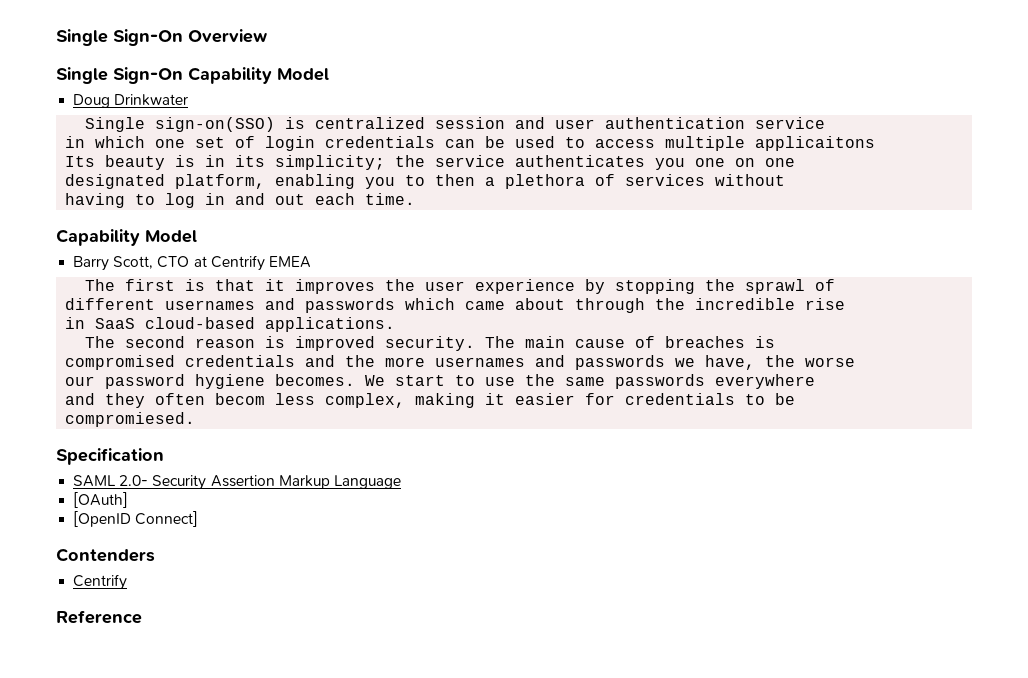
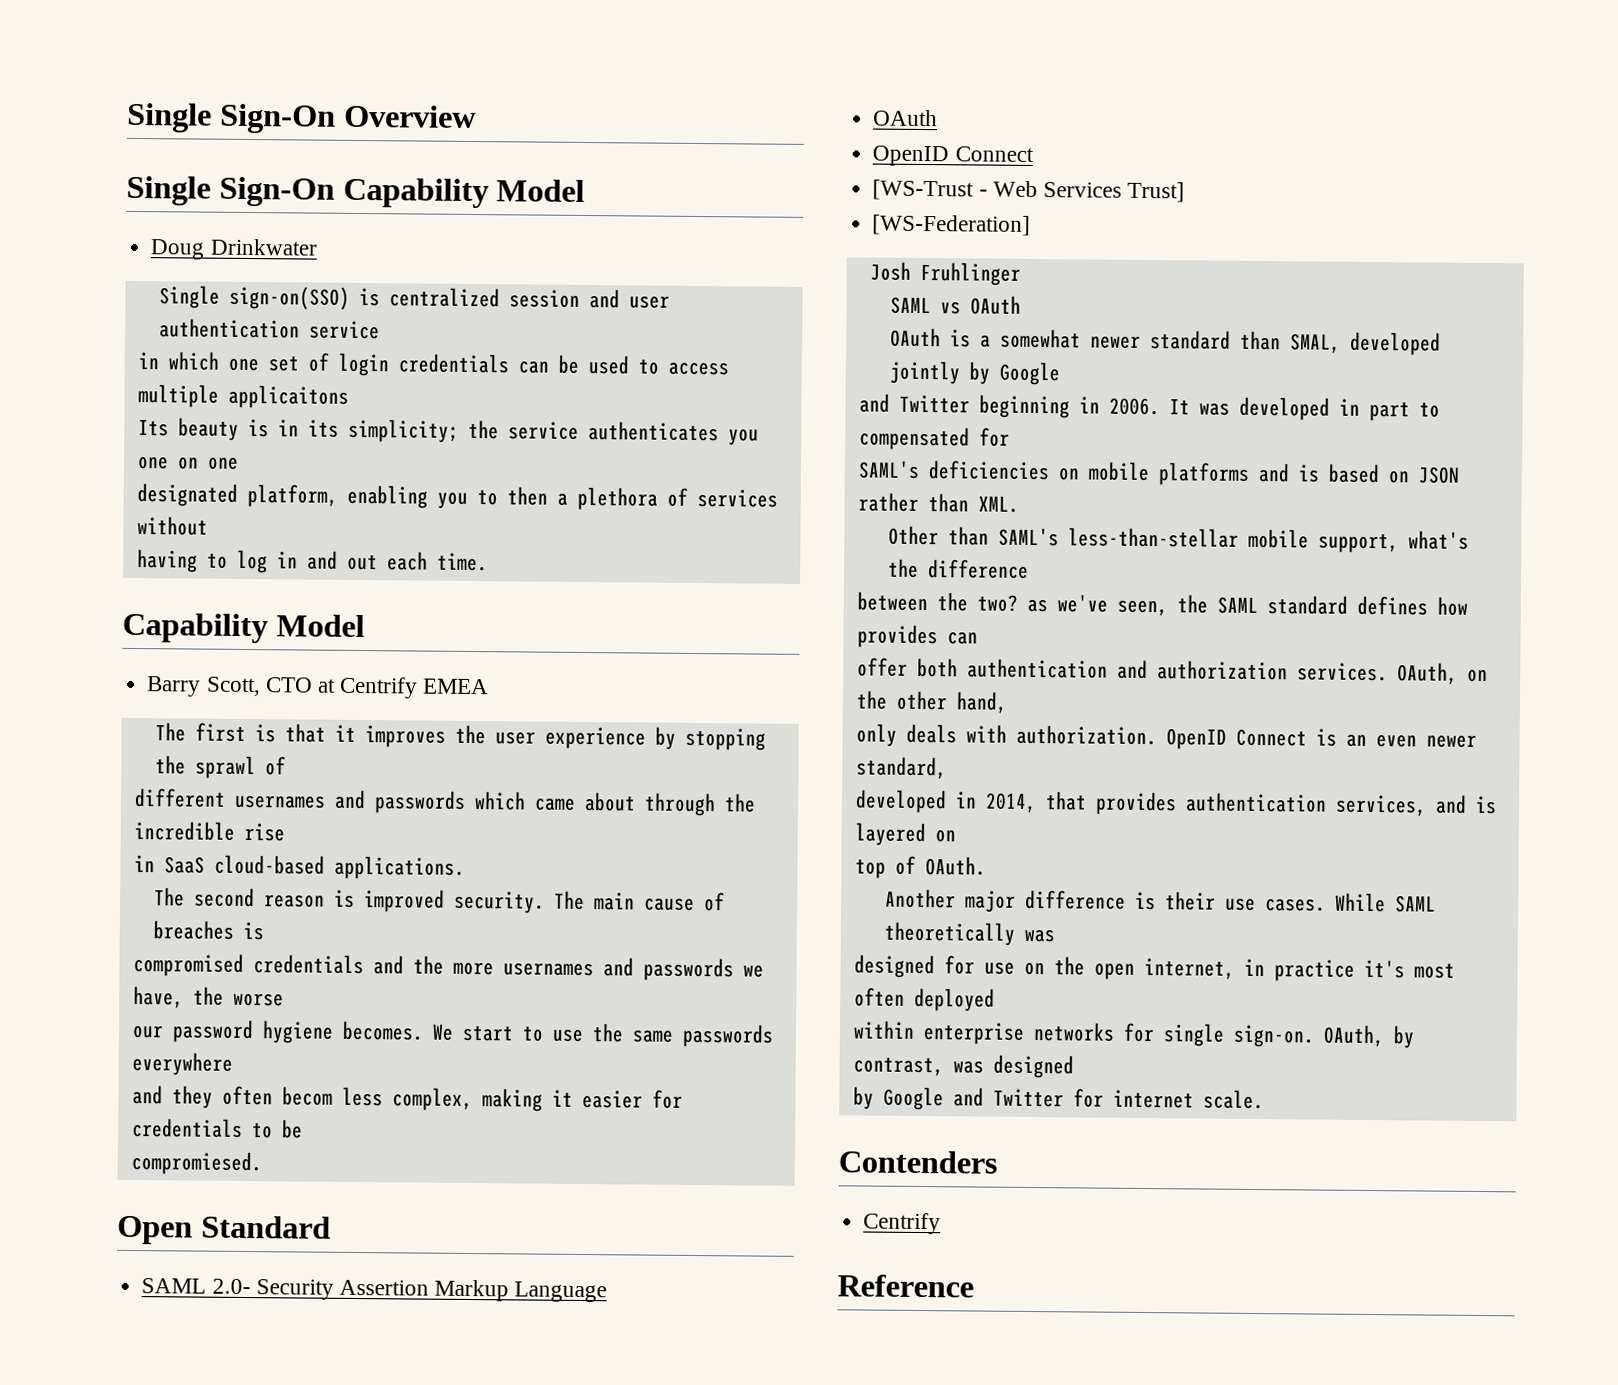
[56,448,164,465] Specification -> [117,1215,331,1245] Open Standard
[73,492,129,508] [73,511,199,527] [OAuth] // [OpenID Connect] -> [873,109,939,127] [872,145,1034,167] [872,179,1186,203] [872,214,1032,236] [869,261,1021,286] [889,295,1021,315] [889,327,1441,356] [888,360,1060,386] [858,393,1440,422] [858,426,1010,451] [857,460,1460,486] [857,492,1019,513] [887,525,1469,554] [887,558,1029,579] [856,591,1468,617] [856,624,978,649] [856,657,1488,685] [855,690,1008,714] [855,723,1477,750] [855,756,947,780] [854,789,1497,817] [854,822,956,847] [854,855,986,879] [884,888,1436,913] [883,921,1055,946] [853,954,1455,982] [853,987,995,1012] [852,1020,1415,1049] [852,1054,1074,1079] [852,1086,1264,1111] OAuth // OpenID Connect // [WS-Trust - Web Services Trust] // [WS-Federation] // Josh Fruhlinger // SAML vs OAuth // OAuth is a somewhat newer standard than SMAL, developed jointly by Google // and Twitter beginning in 2006. It was developed in part to compensated for // SAML's deficiencies on mobile platforms and is based on JSON rather than XML. // Other than SAML's less-than-stellar mobile support, what's the difference // between the two? as we've seen, the SAML standard defines how provides can // offer both authentication and authorization services. OAuth, on the other hand, // only deals with authorization. OpenID Connect is an even newer standard, // developed in 2014, that provides authentication services, and is layered on // top of OAuth. // Another major difference is their use cases. While SAML theoretically was // designed for use on the open internet, in practice it's most often deployed // within enterprise networks for single sign-on. OAuth, by contrast, was designed // by Google and Twitter for internet scale.

